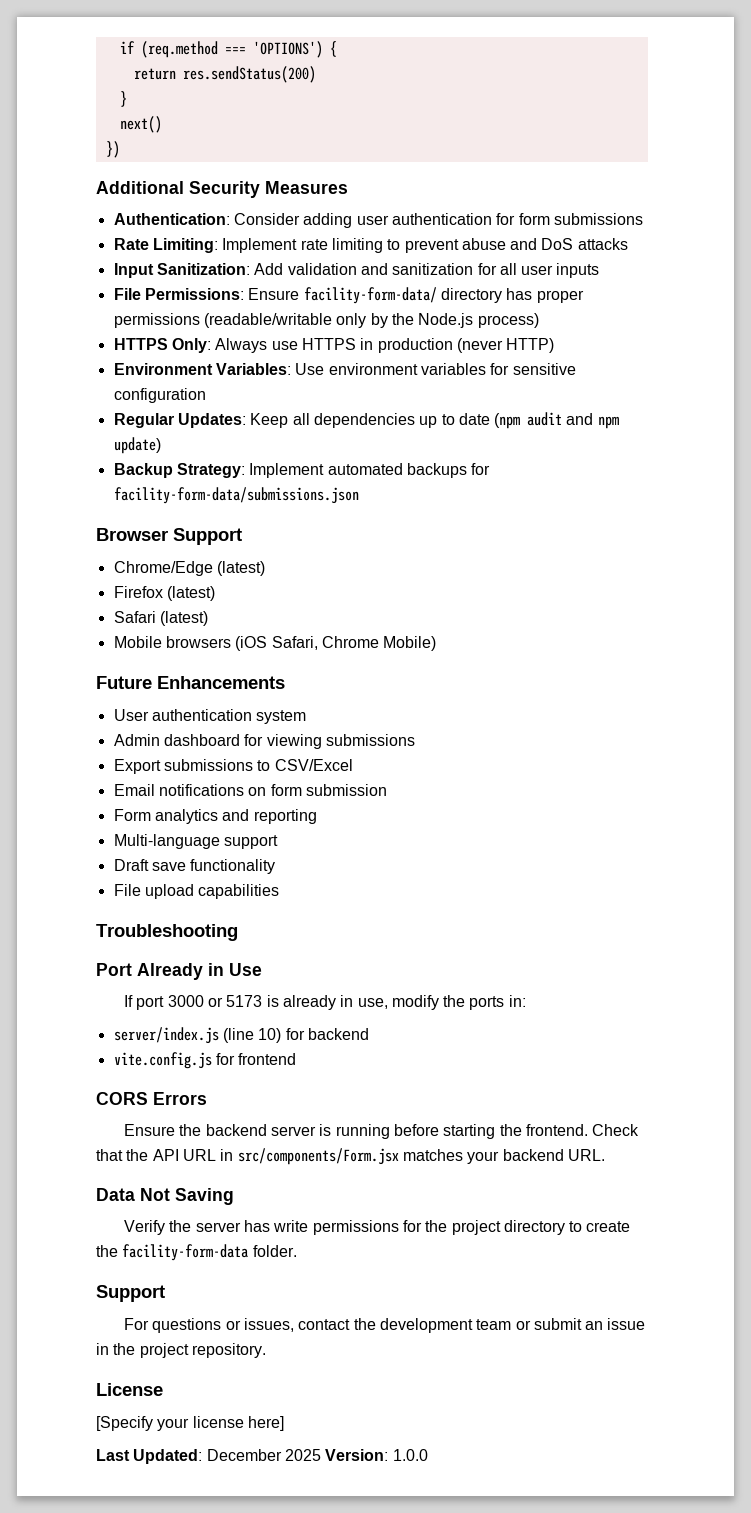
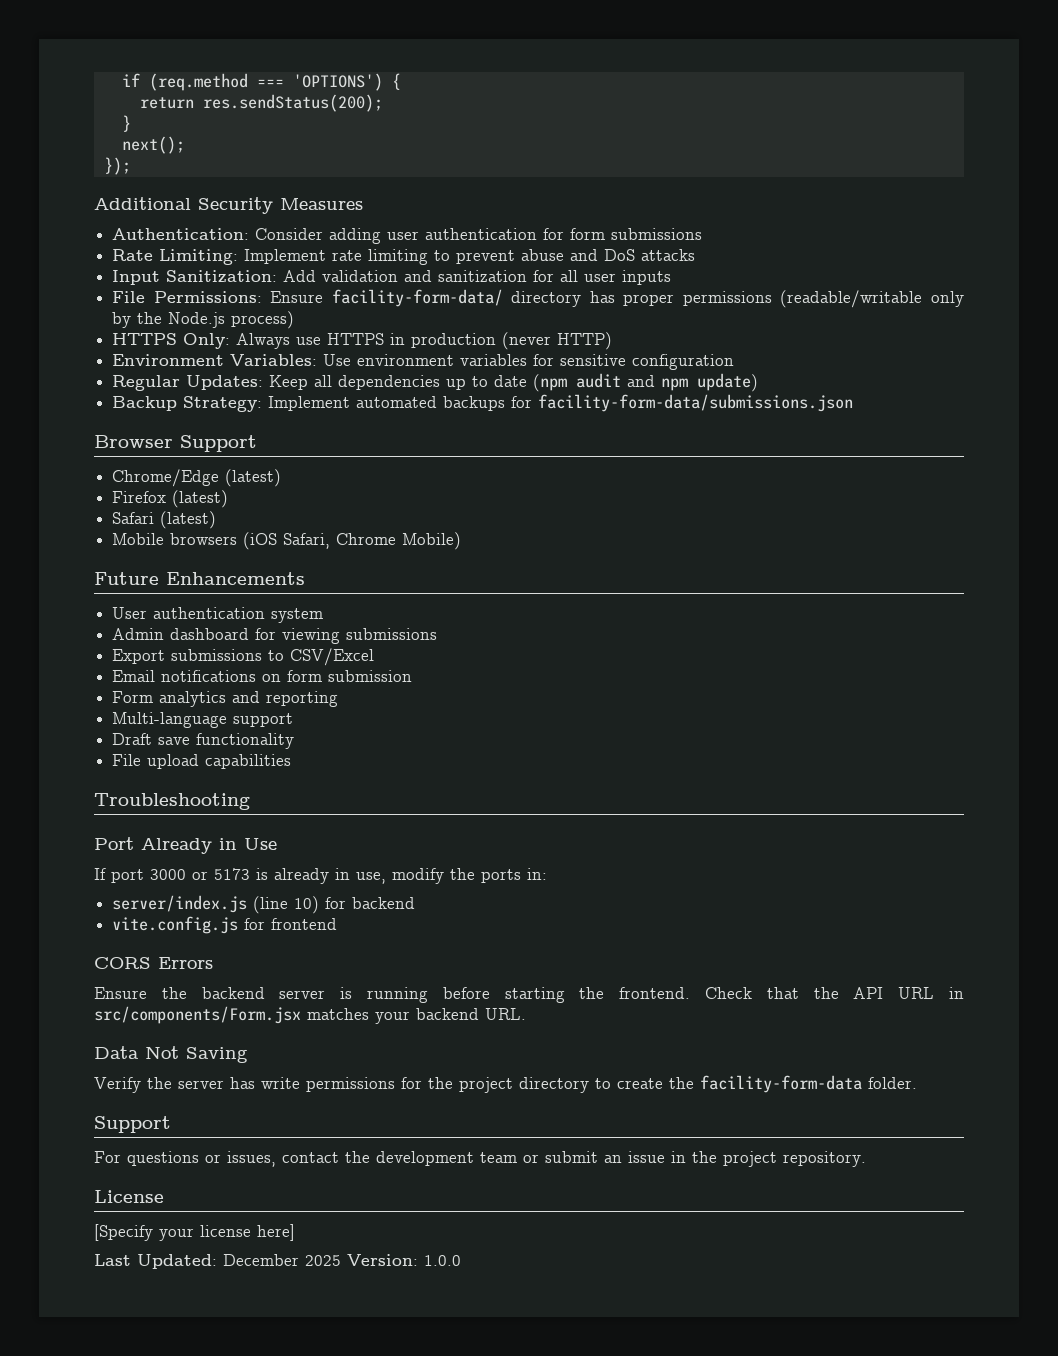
[182,66,316,83] res.sendStatus(200) -> [202,94,383,112] res.sendStatus(200);
[119,116,162,133] [105,141,120,158] next() // }) -> [121,136,185,154] [103,157,131,175] next(); // });

